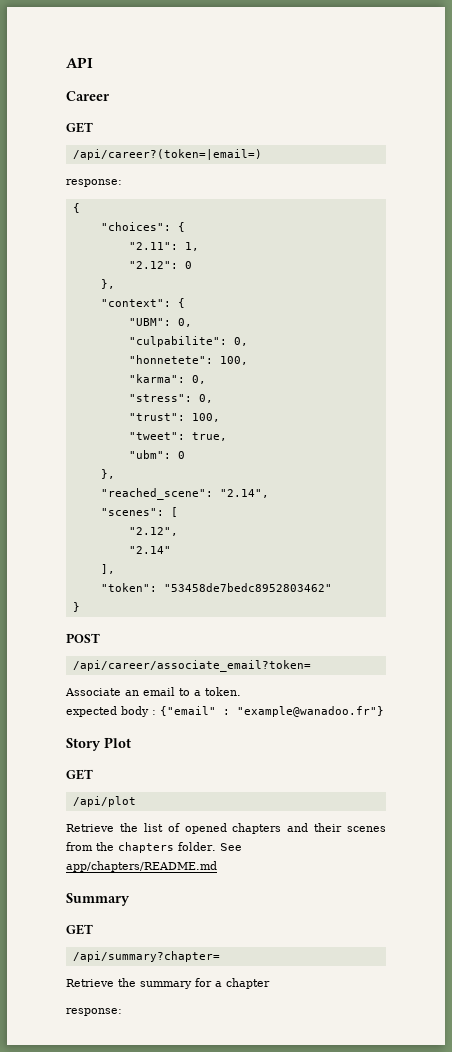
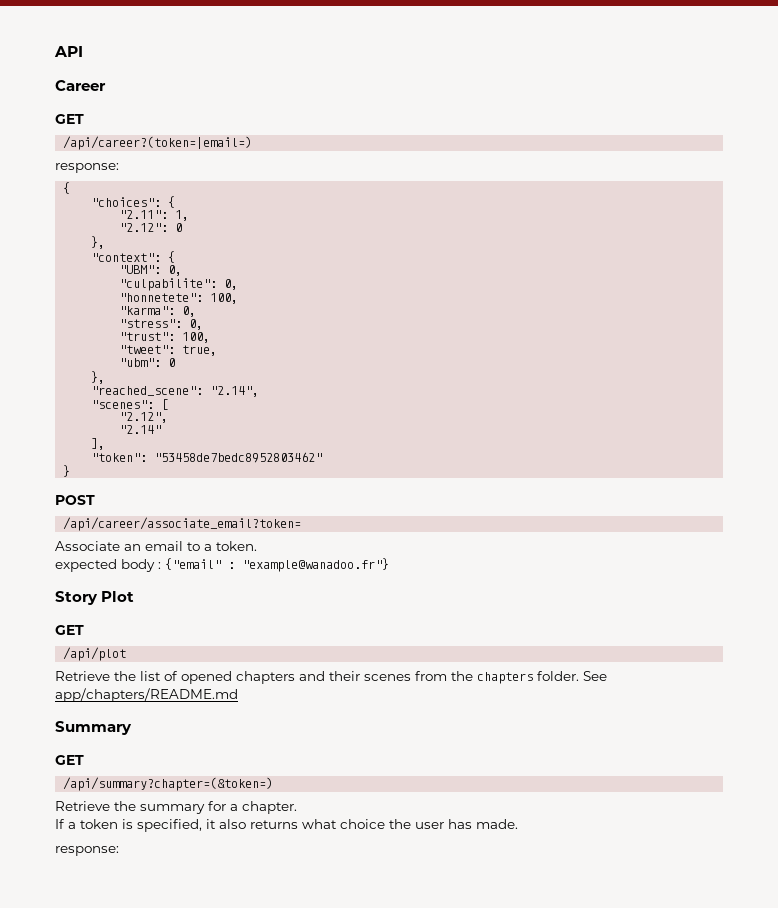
[72,951,220,962] /api/summary?chapter= -> [63,777,274,791] /api/summary?chapter=(&token=)
[226,978,270,989] chapter -> [242,801,297,814] [55,819,518,832] chapter. // If a token is specified, it also returns what choice the user has made.

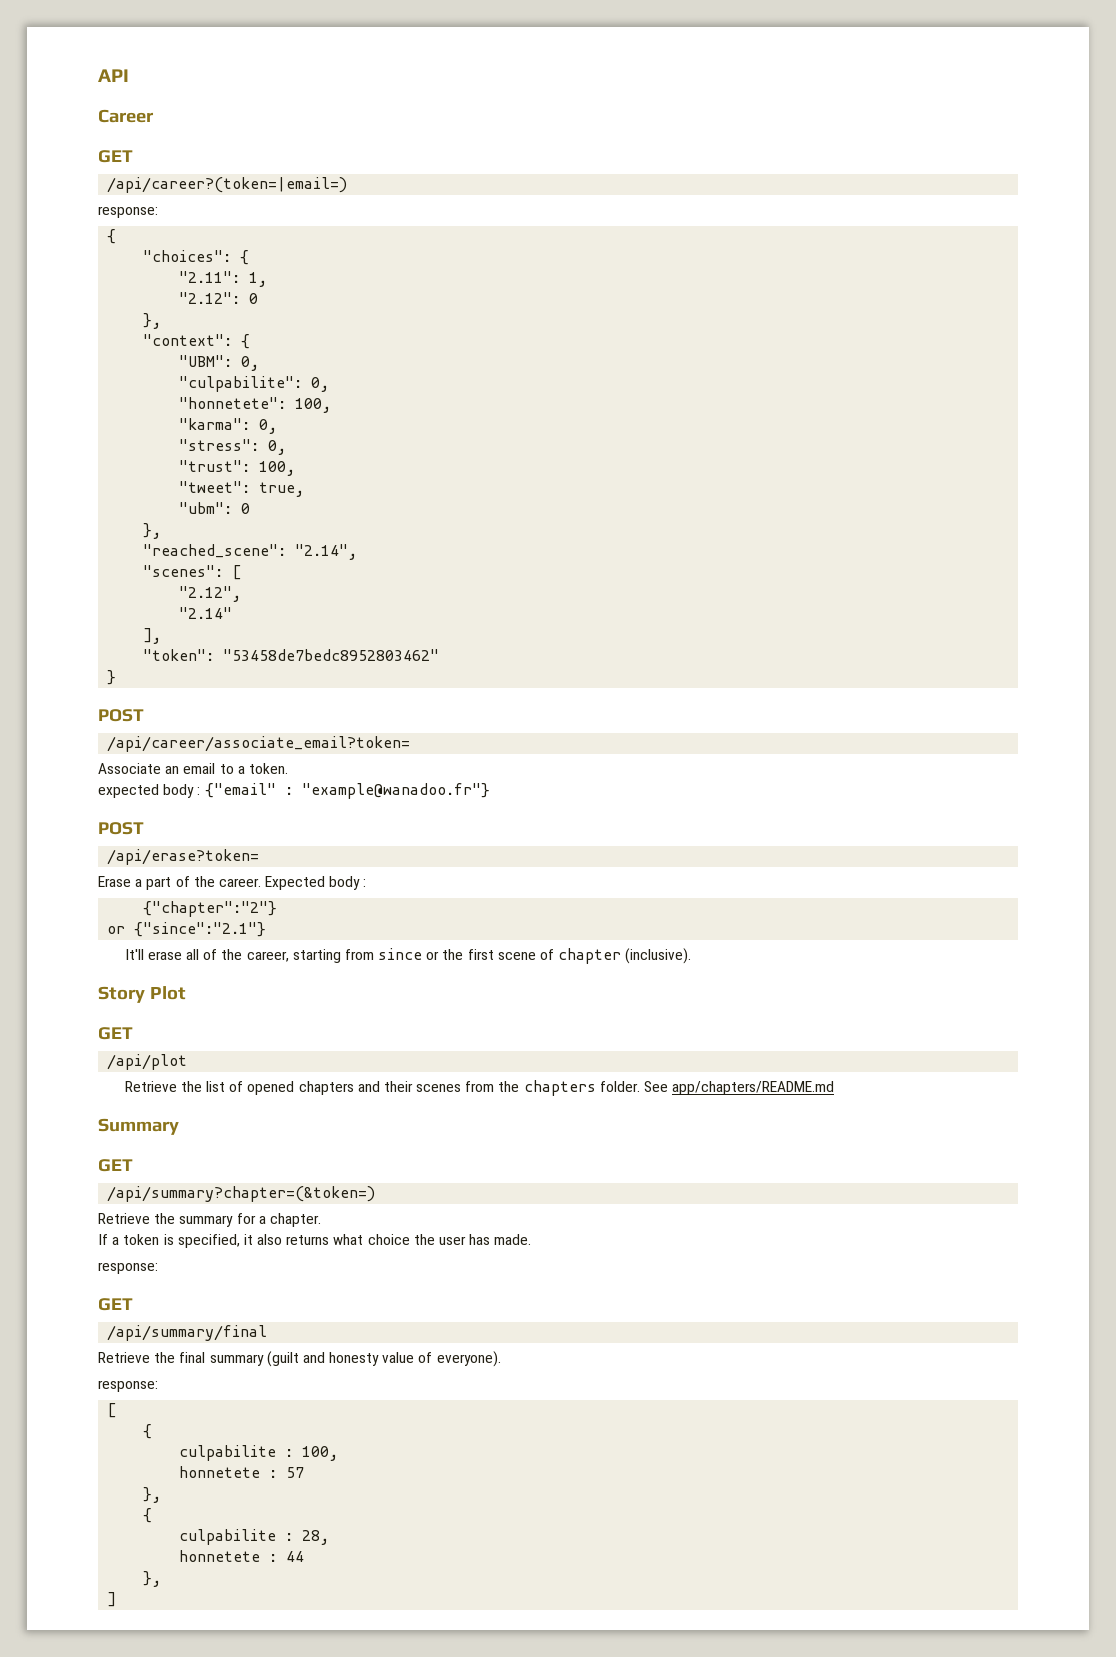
(389, 565) none -> [98,822,144,835] [107,849,260,865] [98,876,367,890] [143,901,278,917] [107,922,267,937] [124,948,692,964] // POST // /api/erase?token= // Erase a part of the career. Expected body : // {"chapter":"2"} // or {"since":"2.1"} // It'll erase all of the career, starting from since or the first scene of chapter (inclusive).
(119, 851) none -> [98,1298,133,1311] [107,1325,268,1341] [98,1351,501,1367] [98,1380,158,1392] [107,1403,117,1418] [143,1424,153,1439] [179,1445,339,1461] [179,1466,305,1478] [143,1487,162,1503] [143,1508,153,1523] [179,1529,330,1545] [179,1550,305,1562] [143,1571,162,1587] [107,1592,117,1607] // GET // /api/summary/final // Retrieve the final summary (guilt and honesty value of everyone). // response: // [ // { // culpabilite : 100, // honnetete : 57 // }, // { // culpabilite : 28, // honnetete : 44 // }, // ]

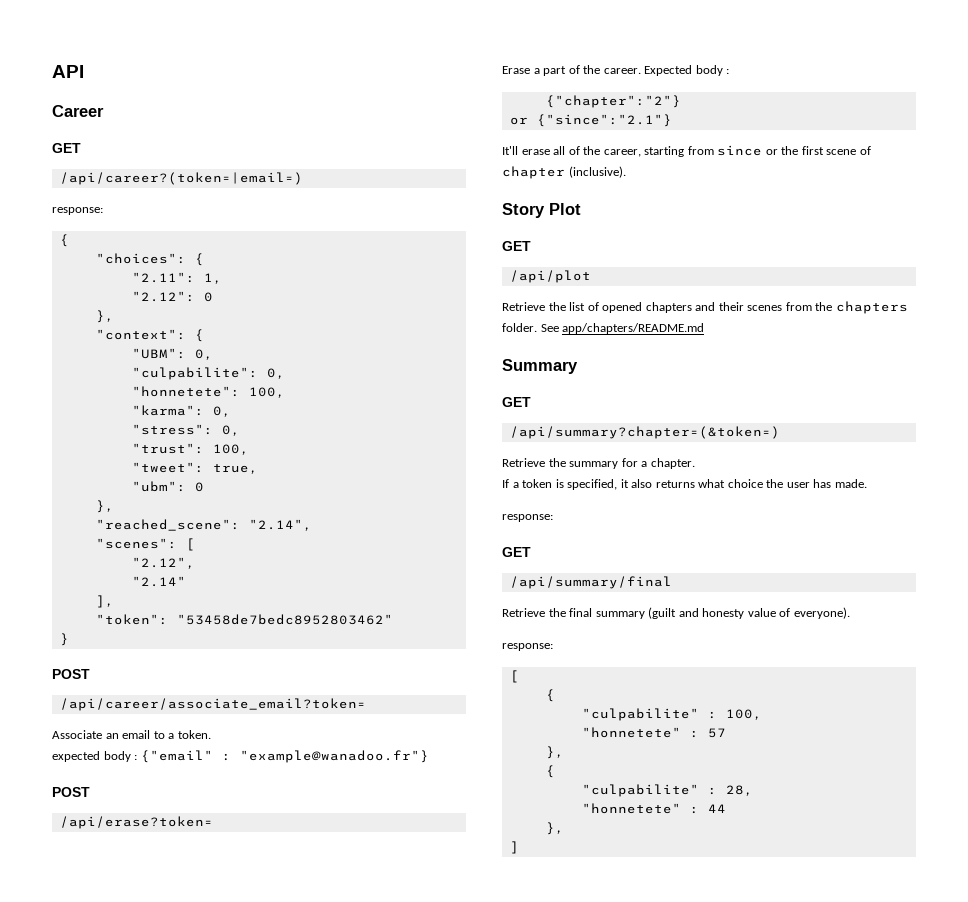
[179,1445,277,1461] culpabilite -> [581,708,699,721] "culpabilite"
[179,1466,261,1478] honnetete -> [581,727,681,738] "honnetete"
[179,1529,277,1545] culpabilite -> [581,784,699,797] "culpabilite"
[179,1550,261,1562] honnetete -> [581,803,681,814] "honnetete"

